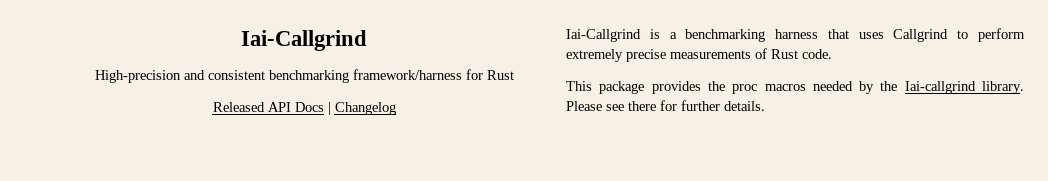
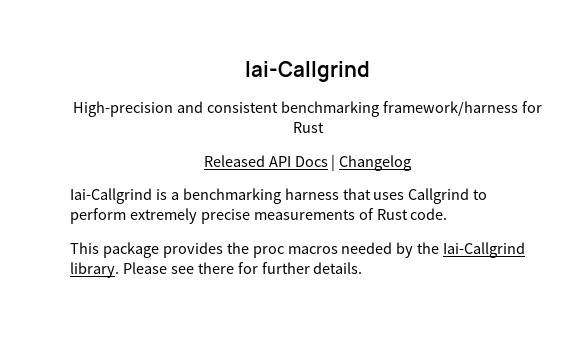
[904,81,976,94] Iai-callgrind -> [443,242,526,258] Iai-Callgrind

